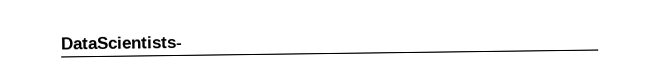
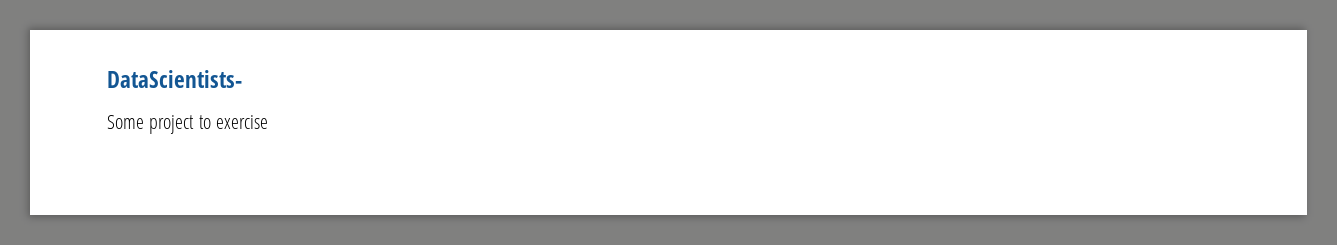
(183, 42) none -> [107,115,268,134] // Some project to exercise

